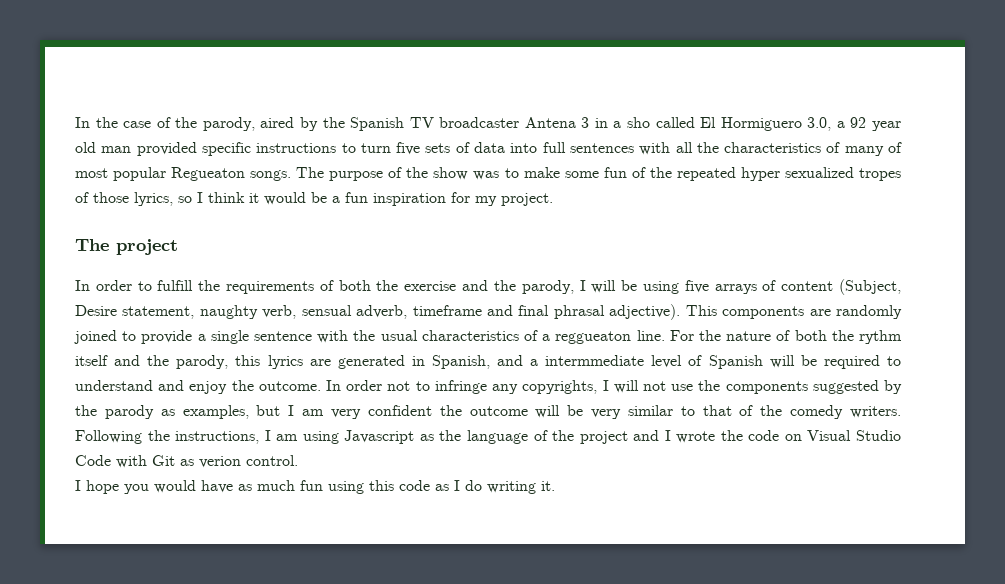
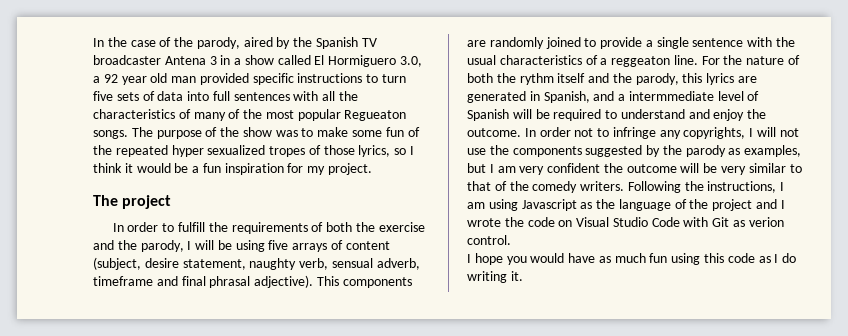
[627,117,651,128] sho -> [244,55,274,65] show
(902, 147) none -> [243,109,263,119] the
[839,279,902,295] [75,305,117,316] (Subject, Desire -> [93,257,179,270] (subject, desire
[555,331,632,344] reggueaton -> [611,56,671,67] reggeaton

